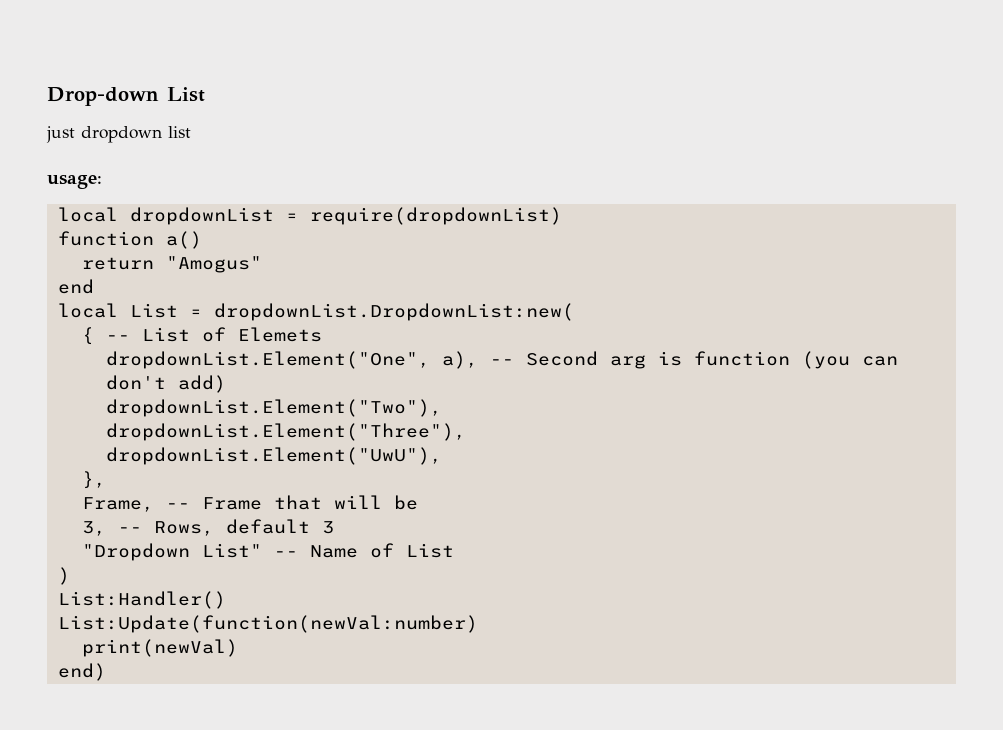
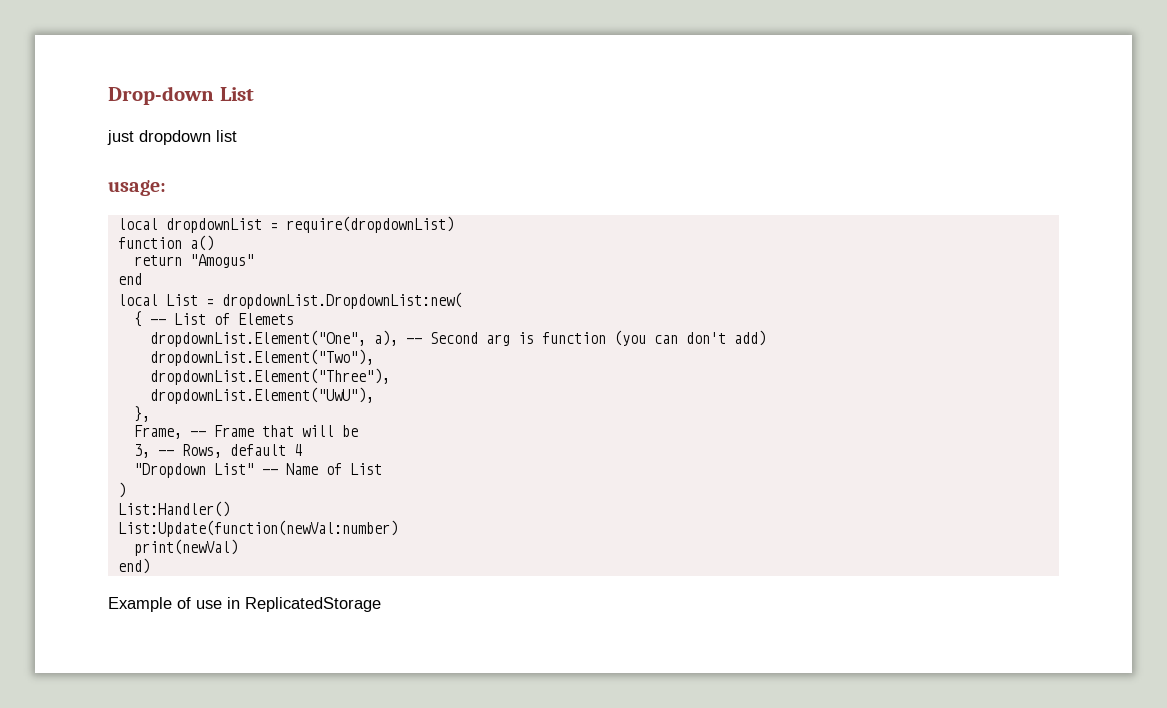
[321,521,334,534] 3 -> [293,444,302,456] 4
(106, 672) none -> [108,597,381,612] // Example of use in ReplicatedStorage

